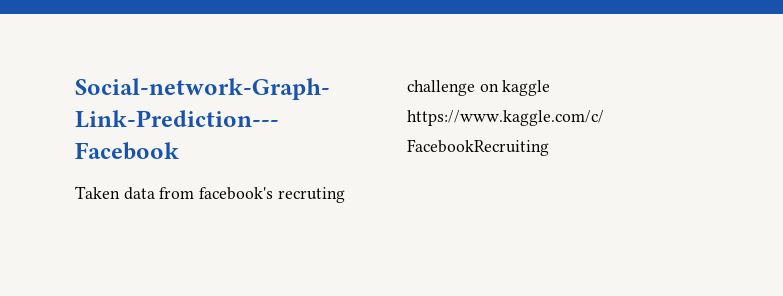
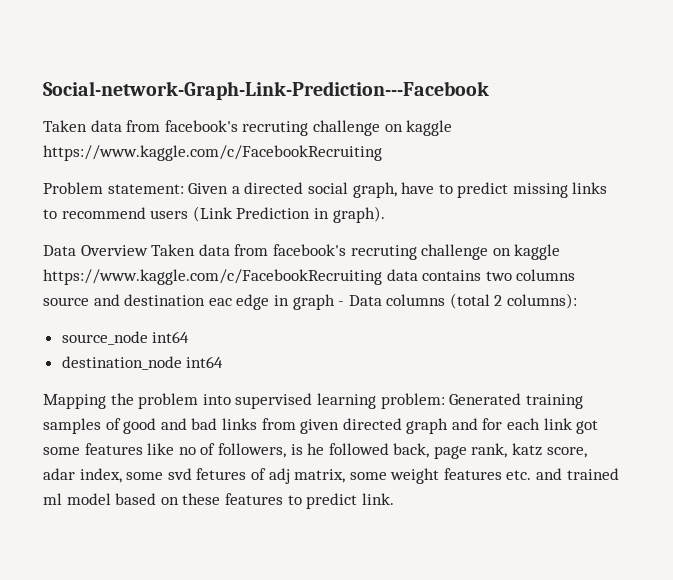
(549, 147) none -> [43,182,608,198] [43,206,385,223] [43,244,561,260] [43,269,576,285] [43,293,578,310] [61,331,190,345] [61,356,224,370] [43,393,583,409] [43,418,599,434] [43,443,587,459] [43,468,619,484] [43,493,394,509] // Problem statement: Given a directed social graph, have to predict missing links to recommend users (Link Prediction in graph). // Data Overview Taken data from facebook's recruting challenge on kaggle https://www.kaggle.com/c/FacebookRecruiting data contains two columns source and destination eac edge in graph - Data columns (total 2 columns): // source_node int64 // destination_node int64 // Mapping the problem into supervised learning problem: Generated training samples of good and bad links from given directed graph and for each link got some features like no of followers, is he followed back, page rank, katz score, adar index, some svd fetures of adj matrix, some weight features etc. and trained ml model based on these features to predict link.

